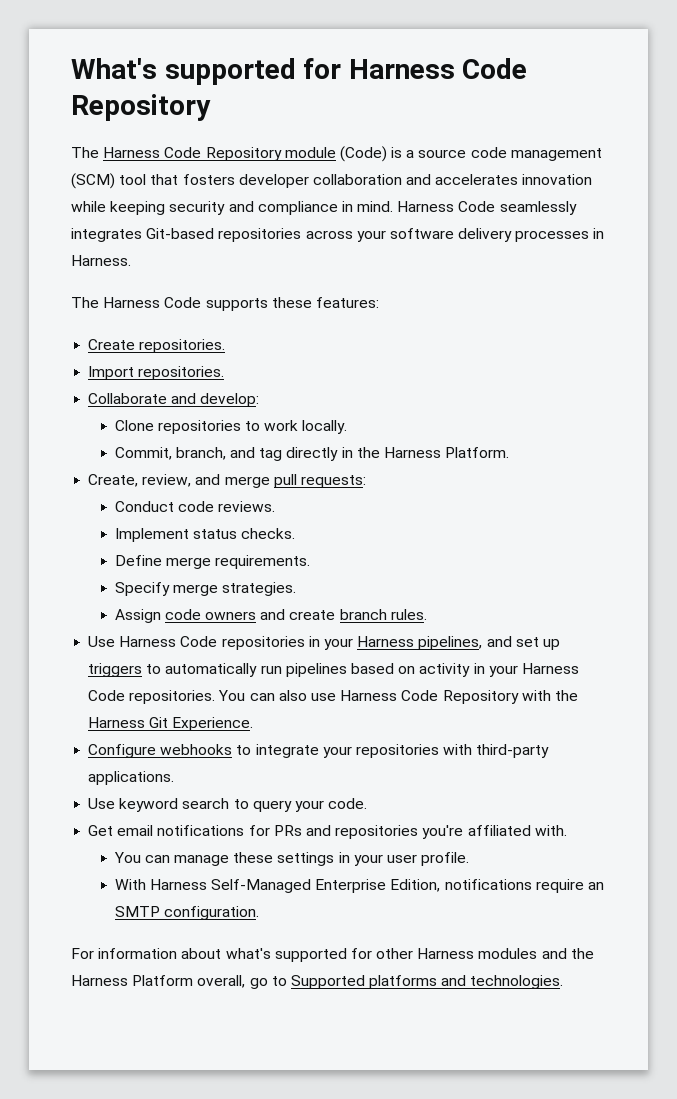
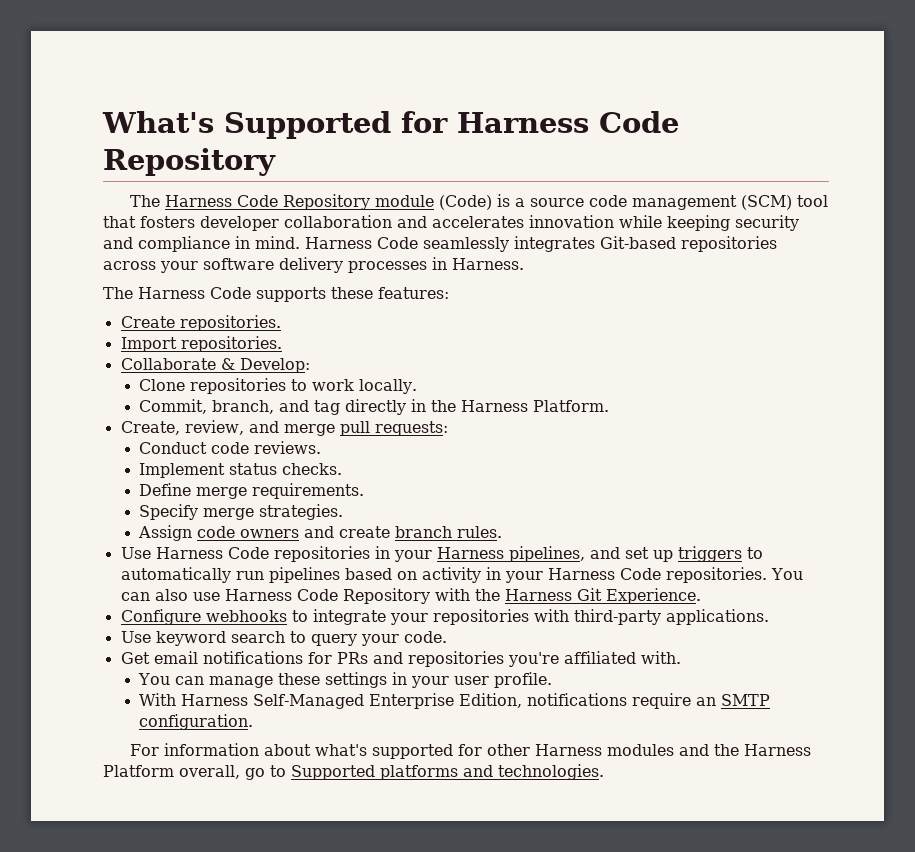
[164,58,296,85] supported -> [224,111,391,139] Supported
[171,393,260,407] and develop: -> [220,358,310,373] & Develop:

